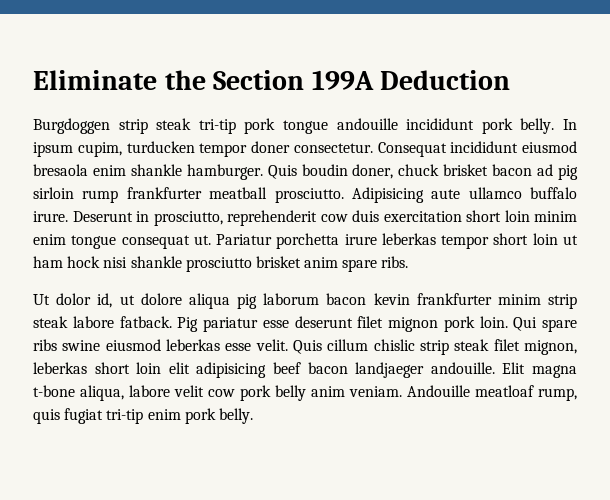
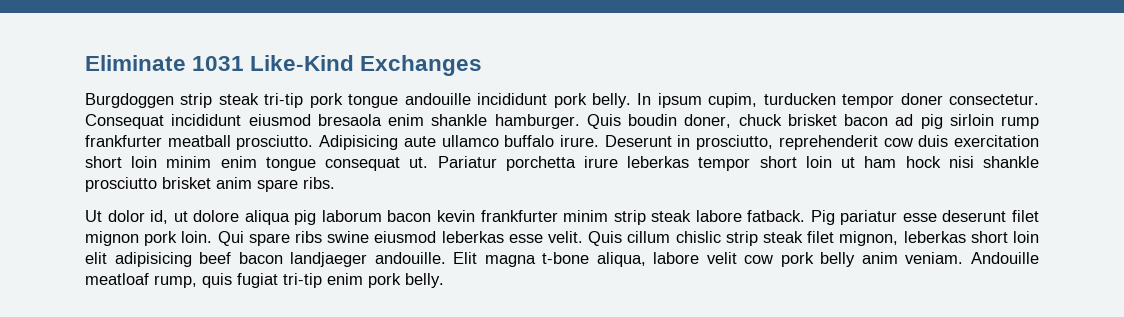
[164,70,511,90] the Section 199A Deduction -> [192,55,483,76] 1031 Like-Kind Exchanges

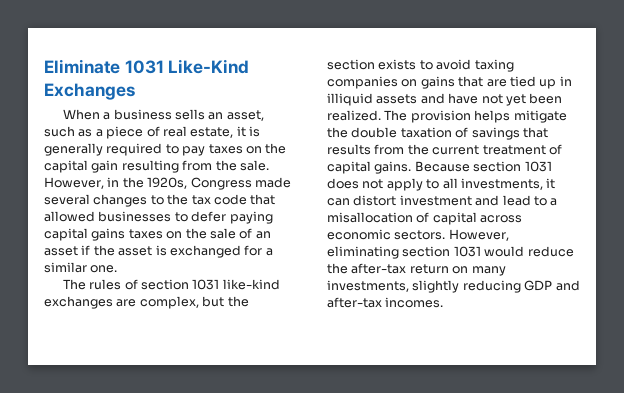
[85,93,1039,108] [85,114,1039,129] [85,135,1039,150] [85,156,1039,171] [85,177,335,192] [85,210,1039,225] [85,231,1040,246] [85,252,1039,267] [85,273,444,288] Burgdoggen strip steak tri-tip pork tongue andouille incididunt pork belly. In ipsum cupim, turducken tempor doner consectetur. Consequat incididunt eiusmod bresaola enim shankle hamburger. Quis boudin doner, chuck brisket bacon ad pig sirloin rump frankfurter meatball prosciutto. Adipisicing aute ullamco buffalo irure. Deserunt in prosciutto, reprehenderit cow duis exercitation short loin minim enim tongue consequat ut. Pariatur porchetta irure leberkas tempor short loin ut ham hock nisi shankle prosciutto brisket anim spare ribs. // Ut dolor id, ut dolore aliqua pig laborum bacon kevin frankfurter minim strip steak labore fatback. Pig pariatur esse deserunt filet mignon pork loin. Qui spare ribs swine eiusmod leberkas esse velit. Quis cillum chislic strip steak filet mignon, leberkas short loin elit adipisicing beef bacon landjaeger andouille. Elit magna t-bone aliqua, labore velit cow pork belly anim veniam. Andouille meatloaf rump, quis fugiat tri-tip enim pork belly. -> [62,109,264,121] [44,126,260,139] [44,143,287,156] [44,160,269,173] [44,177,291,190] [44,194,276,207] [44,211,273,224] [44,228,271,241] [44,245,273,258] [44,262,118,273] [62,279,280,290] [44,296,249,309] [327,59,514,72] [327,76,572,89] [327,93,563,106] [327,110,567,123] [327,127,548,140] [327,144,562,155] [327,161,552,174] [327,178,556,191] [327,195,558,206] [327,212,523,225] [327,229,509,241] [327,246,574,259] [327,263,506,276] [327,280,580,293] [327,297,444,308] When a business sells an asset, such as a piece of real estate, it is generally required to pay taxes on the capital gain resulting from the sale. However, in the 1920s, Congress made several changes to the tax code that allowed businesses to defer paying capital gains taxes on the sale of an asset if the asset is exchanged for a similar one. // The rules of section 1031 like-kind exchanges are complex, but the section exists to avoid taxing companies on gains that are tied up in illiquid assets and have not yet been realized. The provision helps mitigate the double taxation of savings that results from the current treatment of capital gains. Because section 1031 does not apply to all investments, it can distort investment and lead to a misallocation of capital across economic sectors. However, eliminating section 1031 would reduce the after-tax return on many investments, slightly reducing GDP and after-tax incomes.

